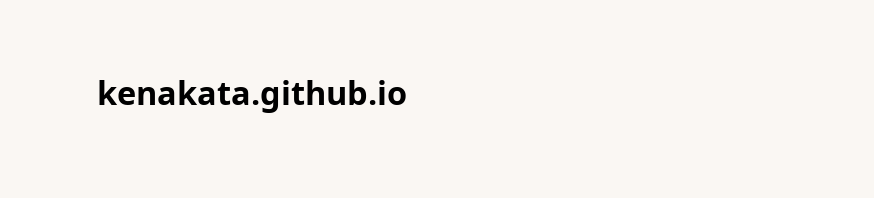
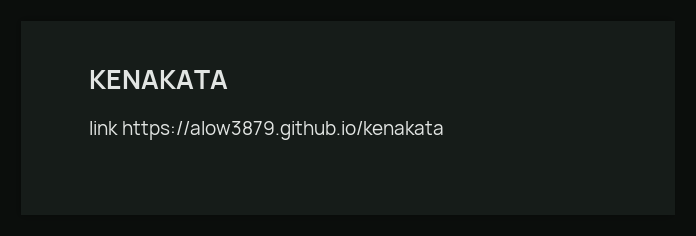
[97,80,407,113] kenakata.github.io -> [89,70,228,89] [89,121,445,140] KENAKATA // link https://alow3879.github.io/kenakata

